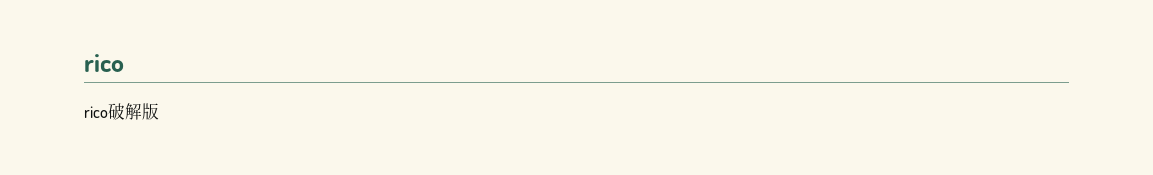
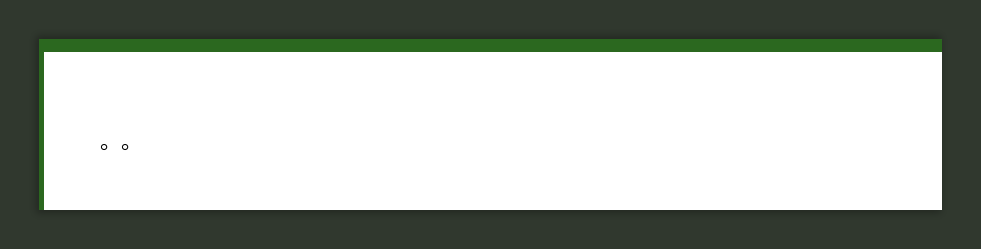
[84,54,124,72] [84,103,159,120] rico // rico破解版 -> [100,143,142,151] 。。

